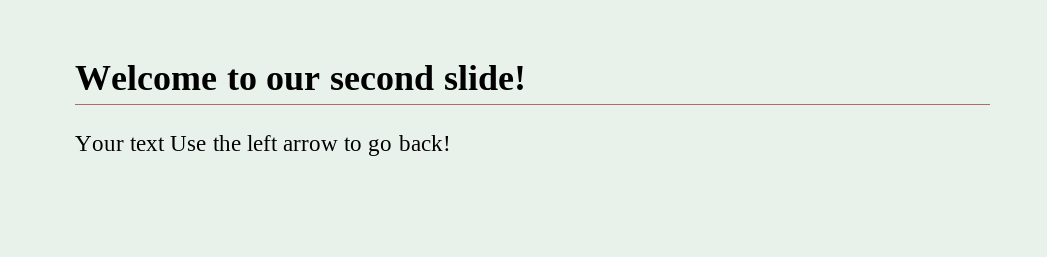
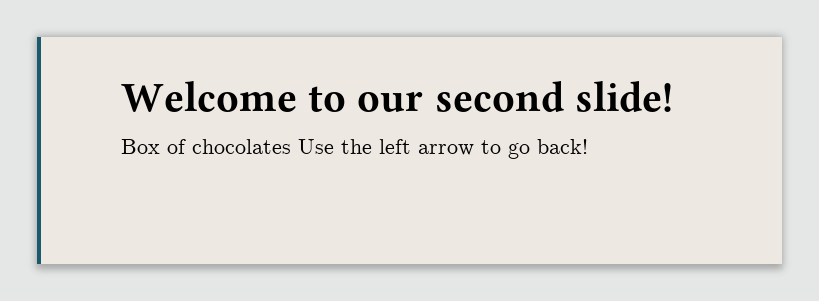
[75,136,166,151] Your text -> [121,139,291,154] Box of chocolates

